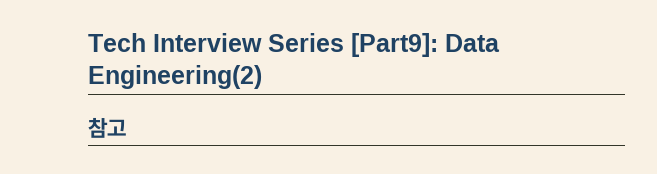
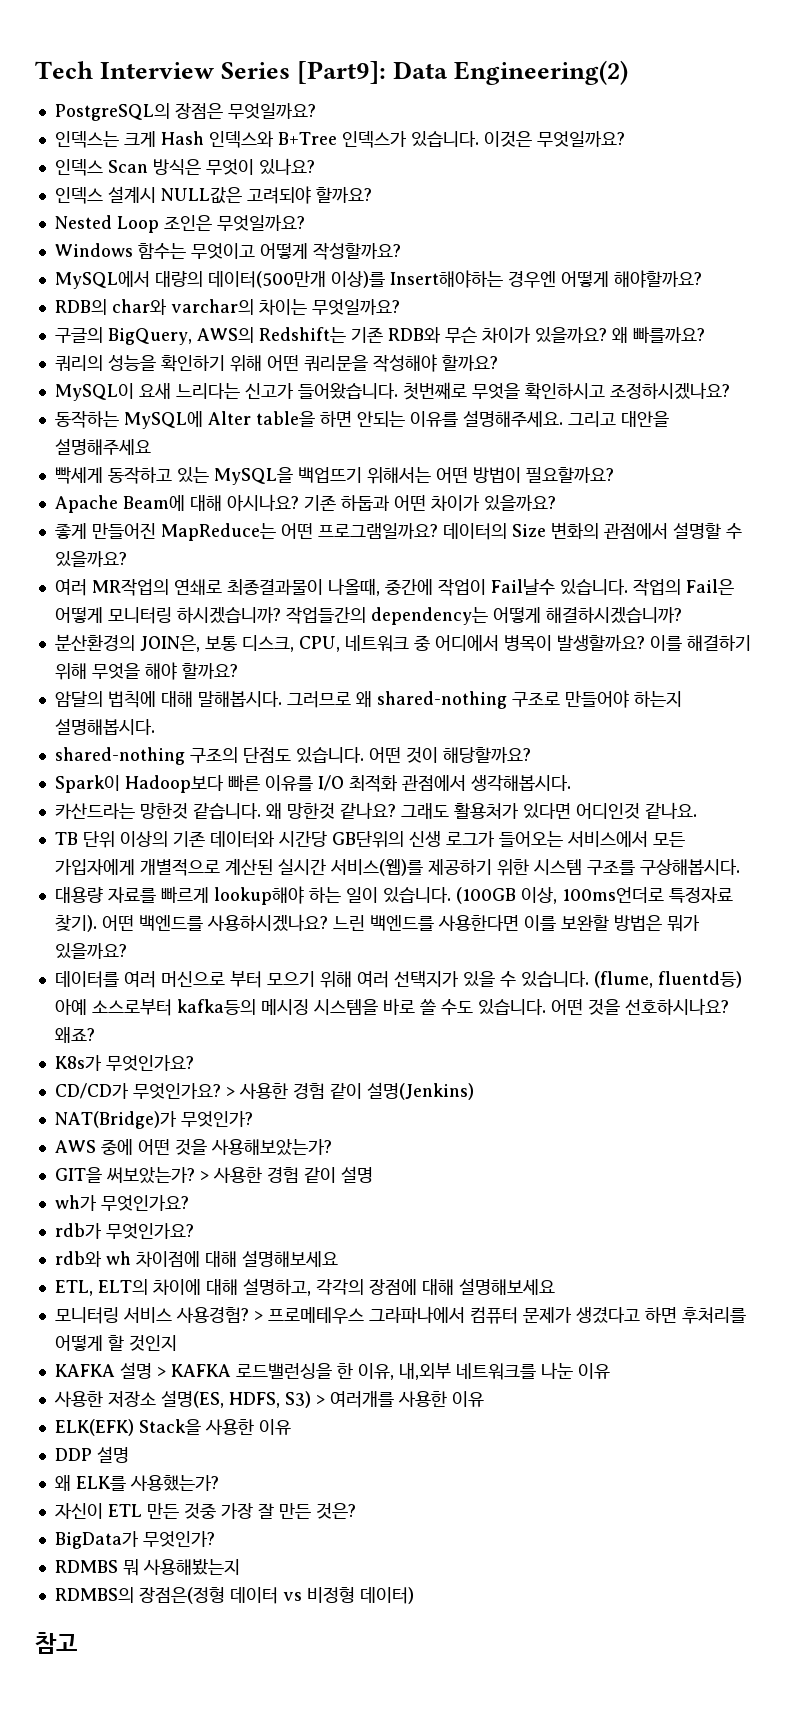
(262, 77) none -> [54,103,316,121] [54,131,625,148] [54,158,315,176] [54,186,372,204] [54,215,305,233] [54,242,401,260] [54,270,702,289] [54,299,400,315] [54,326,705,345] [54,354,498,372] [54,382,730,401] [54,410,669,429] [54,438,151,455] [54,466,614,485] [54,494,556,513] [54,522,742,541] [54,551,127,567] [54,578,734,596] [54,606,682,625] [54,634,751,652] [54,662,238,680] [54,690,682,709] [54,718,155,735] [54,747,531,765] [54,774,571,793] [54,802,697,819] [54,831,685,848] [54,858,740,876] [54,886,733,905] [54,914,700,932] [54,943,127,959] [54,970,742,988] [54,998,729,1016] [54,1027,95,1043] [54,1055,194,1071] [54,1082,474,1100] [54,1111,253,1129] [54,1139,332,1156] [54,1166,373,1184] [54,1195,189,1211] [54,1223,194,1239] [54,1250,338,1267] [54,1278,555,1296] [54,1306,746,1324] [54,1335,177,1351] [54,1362,610,1380] [53,1390,484,1408] [54,1419,291,1436] [54,1446,129,1463] [54,1475,219,1491] [54,1503,356,1519] [54,1531,215,1549] [54,1559,240,1576] [54,1587,414,1604] // PostgreSQL의 장점은 무엇일까요? // 인덱스는 크게 Hash 인덱스와 B+Tree 인덱스가 있습니다. 이것은 무엇일까요? // 인덱스 Scan 방식은 무엇이 있나요? // 인덱스 설계시 NULL값은 고려되야 할까요? // Nested Loop 조인은 무엇일까요? // Windows 함수는 무엇이고 어떻게 작성할까요? // MySQL에서 대량의 데이터(500만개 이상)를 Insert해야하는 경우엔 어떻게 해야할까요? // RDB의 char와 varchar의 차이는 무엇일까요? // 구글의 BigQuery, AWS의 Redshift는 기존 RDB와 무슨 차이가 있을까요? 왜 빠를까요? // 쿼리의 성능을 확인하기 위해 어떤 쿼리문을 작성해야 할까요? // MySQL이 요새 느리다는 신고가 들어왔습니다. 첫번째로 무엇을 확인하시고 조정하시겠나요? // 동작하는 MySQL에 Alter table을 하면 안되는 이유를 설명해주세요. 그리고 대안을 설명해주세요 // 빡세게 동작하고 있는 MySQL을 백업뜨기 위해서는 어떤 방법이 필요할까요? // Apache Beam에 대해 아시나요? 기존 하둡과 어떤 차이가 있을까요? // 좋게 만들어진 MapReduce는 어떤 프로그램일까요? 데이터의 Size 변화의 관점에서 설명할 수 있을까요? // 여러 MR작업의 연쇄로 최종결과물이 나올때, 중간에 작업이 Fail날수 있습니다. 작업의 Fail은 어떻게 모니터링 하시겠습니까? 작업들간의 dependency는 어떻게 해결하시겠습니까? // 분산환경의 JOIN은, 보통 디스크, CPU, 네트워크 중 어디에서 병목이 발생할까요? 이를 해결하기 위해 무엇을 해야 할까요? // 암달의 법칙에 대해 말해봅시다. 그러므로 왜 shared-nothing 구조로 만들어야 하는지 설명해봅시다. // shared-nothing 구조의 단점도 있습니다. 어떤 것이 해당할까요? // Spark이 Hadoop보다 빠른 이유를 I/O 최적화 관점에서 생각해봅시다. // 카산드라는 망한것 같습니다. 왜 망한것 같나요? 그래도 활용처가 있다면 어디인것 같나요. // TB 단위 이상의 기존 데이터와 시간당 GB단위의 신생 로그가 들어오는 서비스에서 모든 가입자에게 개별적으로 계산된 실시간 서비스(웹)를 제공하기 위한 시스템 구조를 구상해봅시다. // 대용량 자료를 빠르게 lookup해야 하는 일이 있습니다. (100GB 이상, 100ms언더로 특정자료 찾기). 어떤 백엔드를 사용하시겠나요? 느린 백엔드를 사용한다면 이를 보완할 방법은 뭐가 있을까요? // 데이터를 여러 머신으로 부터 모으기 위해 여러 선택지가 있을 수 있습니다. (flume, fluentd등) 아예 소스로부터 kafka등의 메시징 시스템을 바로 쓸 수도 있습니다. 어떤 것을 선호하시나요? 왜죠? // K8s가 무엇인가요? // CD/CD가 무엇인가요? > 사용한 경험 같이 설명(Jenkins) // NAT(Bridge)가 무엇인가? // AWS 중에 어떤 것을 사용해보았는가? // GIT을 써보았는가? > 사용한 경험 같이 설명 // wh가 무엇인가요? // rdb가 무엇인가요? // rdb와 wh 차이점에 대해 설명해보세요 // ETL, ELT의 차이에 대해 설명하고, 각각의 장점에 대해 설명해보세요 // 모니터링 서비스 사용경험? > 프로메테우스 그라파나에서 컴퓨터 문제가 생겼다고 하면 후처리를 어떻게 할 것인지 // KAFKA 설명 > KAFKA 로드밸런싱을 한 이유, 내,외부 네트워크를 나눈 이유 // 사용한 저장소 설명(ES, HDFS, S3) > 여러개를 사용한 이유 // ELK(EFK) Stack을 사용한 이유 // DDP 설명 // 왜 ELK를 사용했는가? // 자신이 ETL 만든 것중 가장 잘 만든 것은? // BigData가 무엇인가? // RDMBS 뭐 사용해봤는지 // RDMBS의 장점은(정형 데이터 vs 비정형 데이터)

